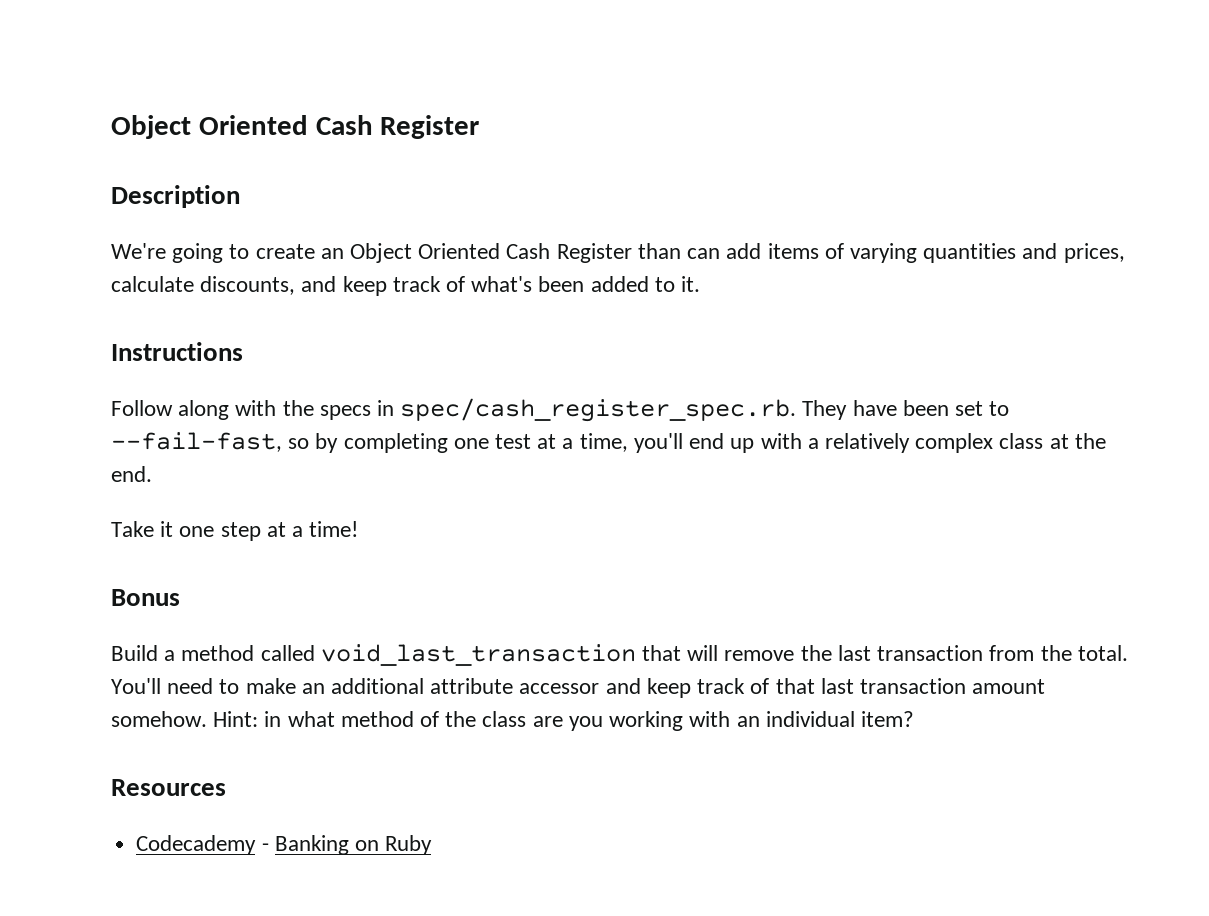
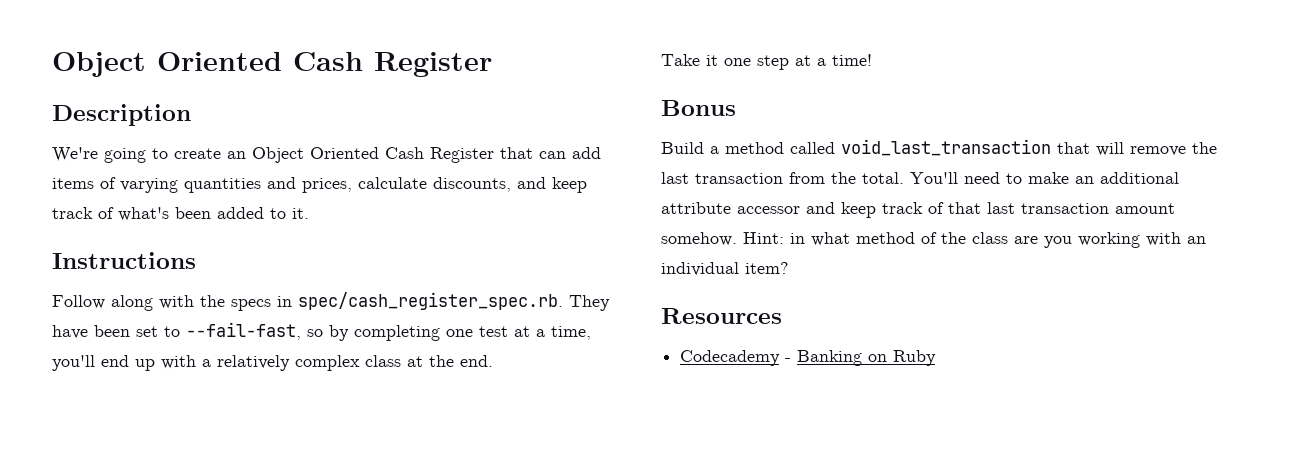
[637,243,681,259] than -> [500,147,533,159] that

